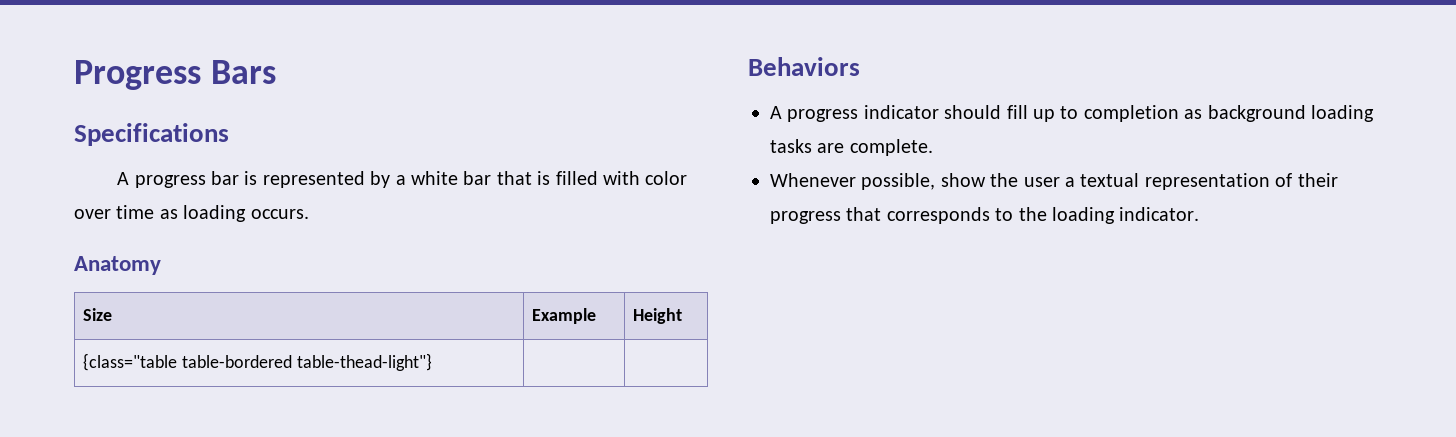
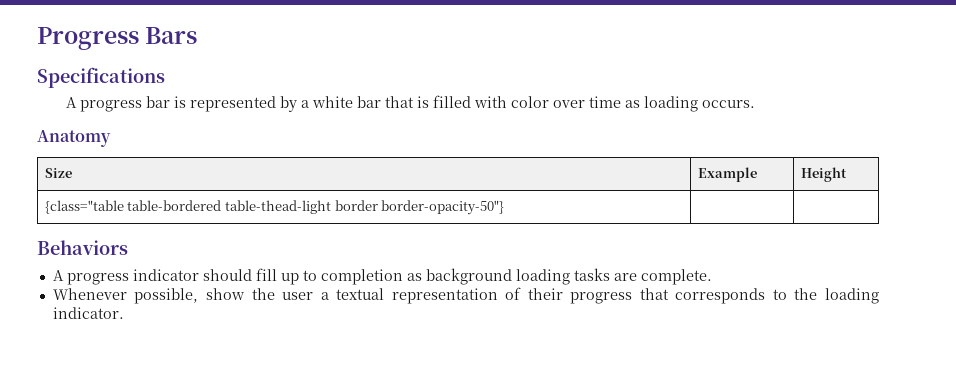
[296,353,432,371] table-thead-light"} -> [224,200,505,215] table-thead-light border border-opacity-50"}

